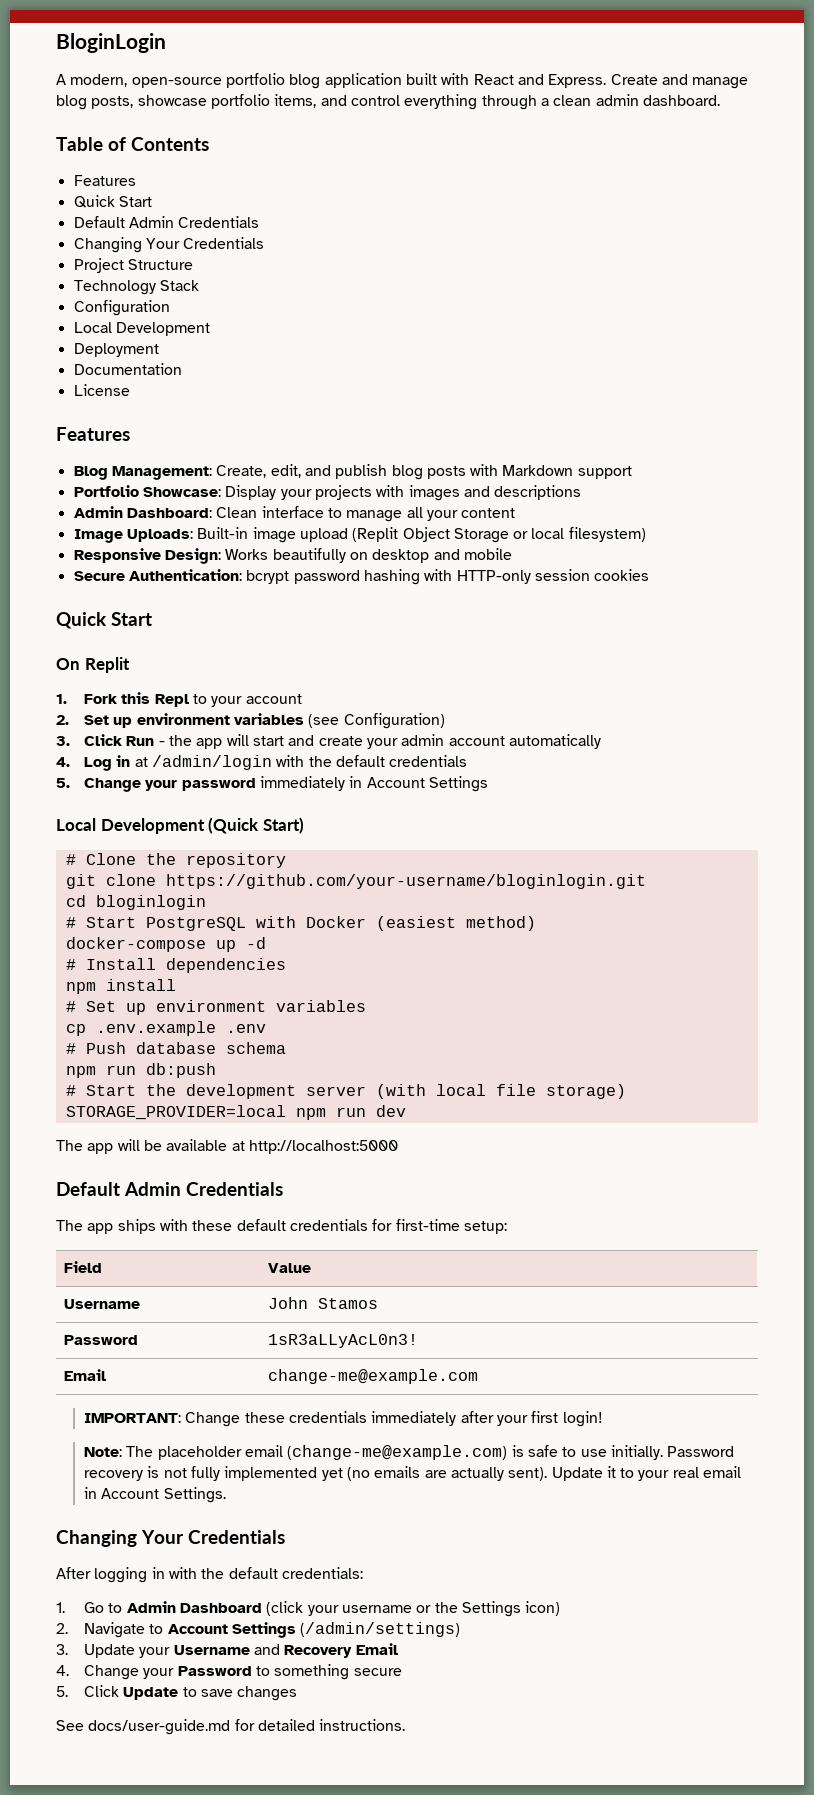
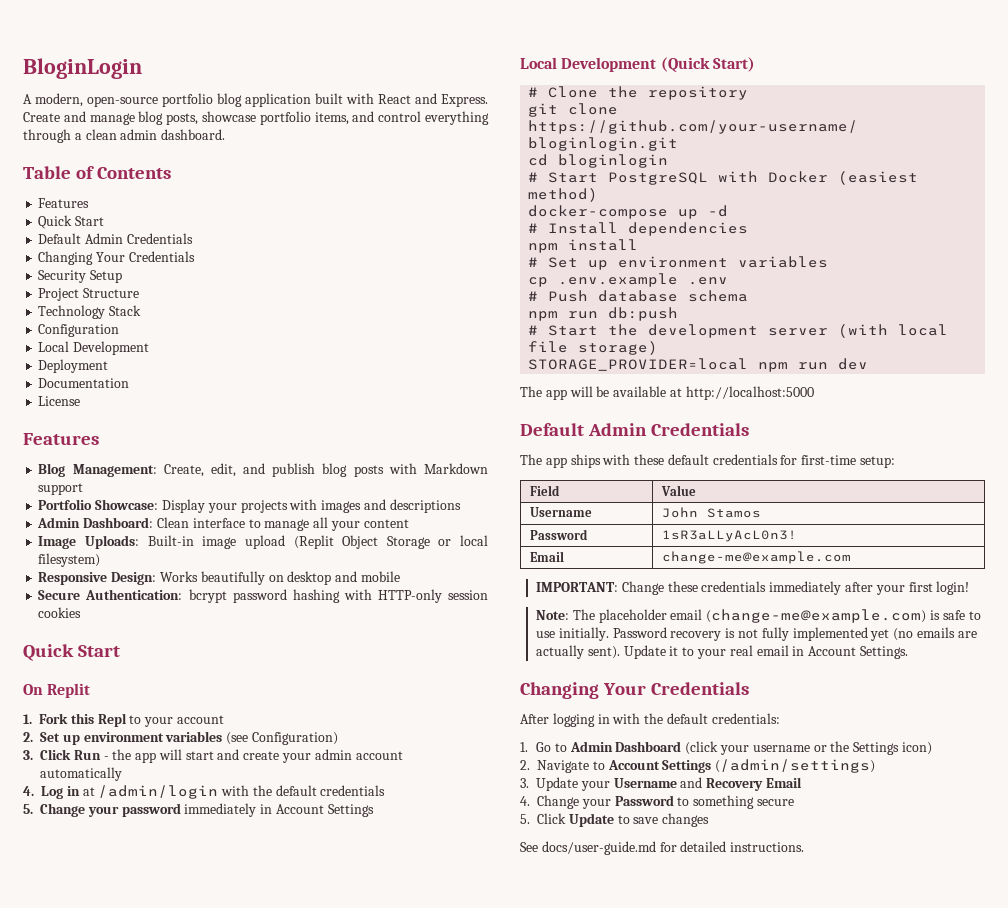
(265, 243) none -> [38,270,123,283] // Security Setup

